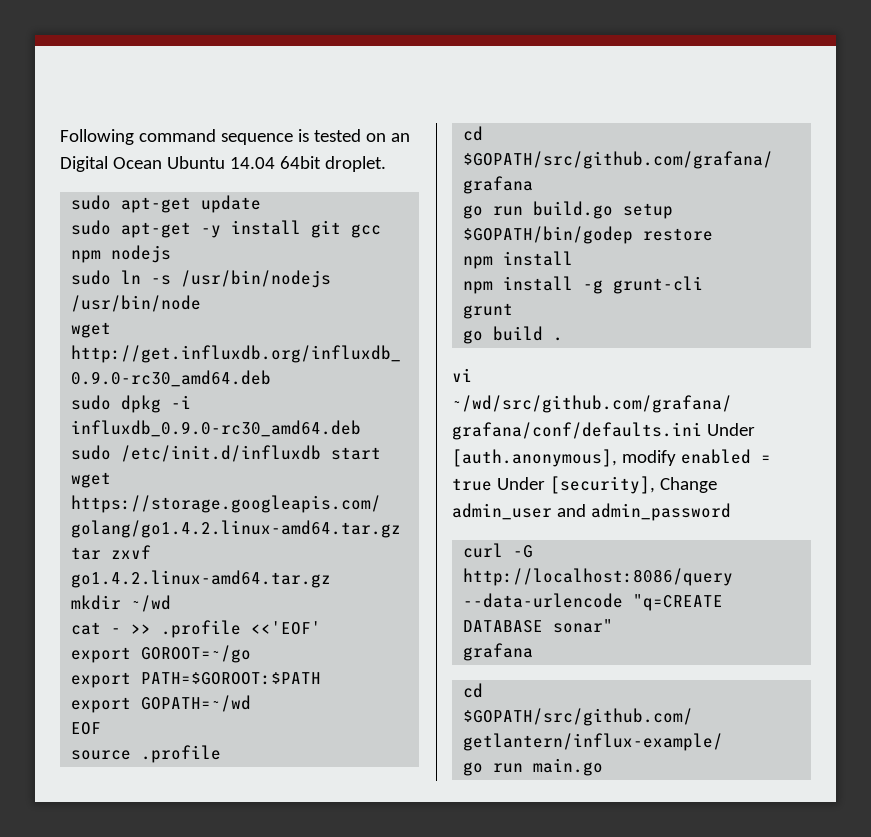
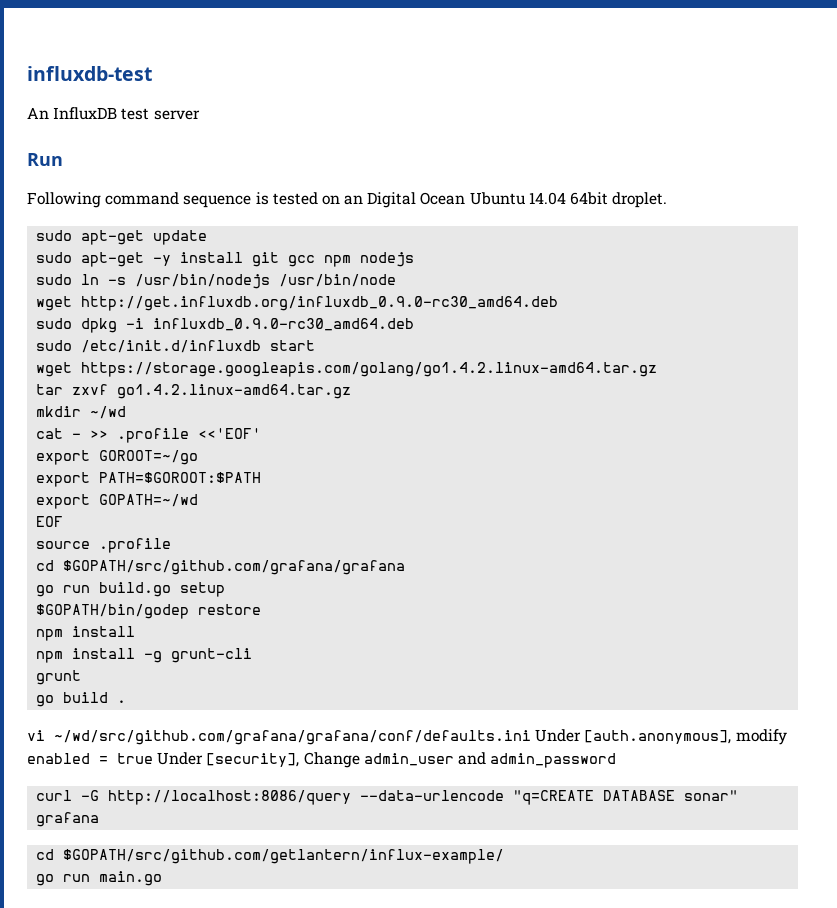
(60, 137) none -> [27,66,152,81] [27,107,200,120] [27,153,63,166] influxdb-test // An InfluxDB test server // Run //

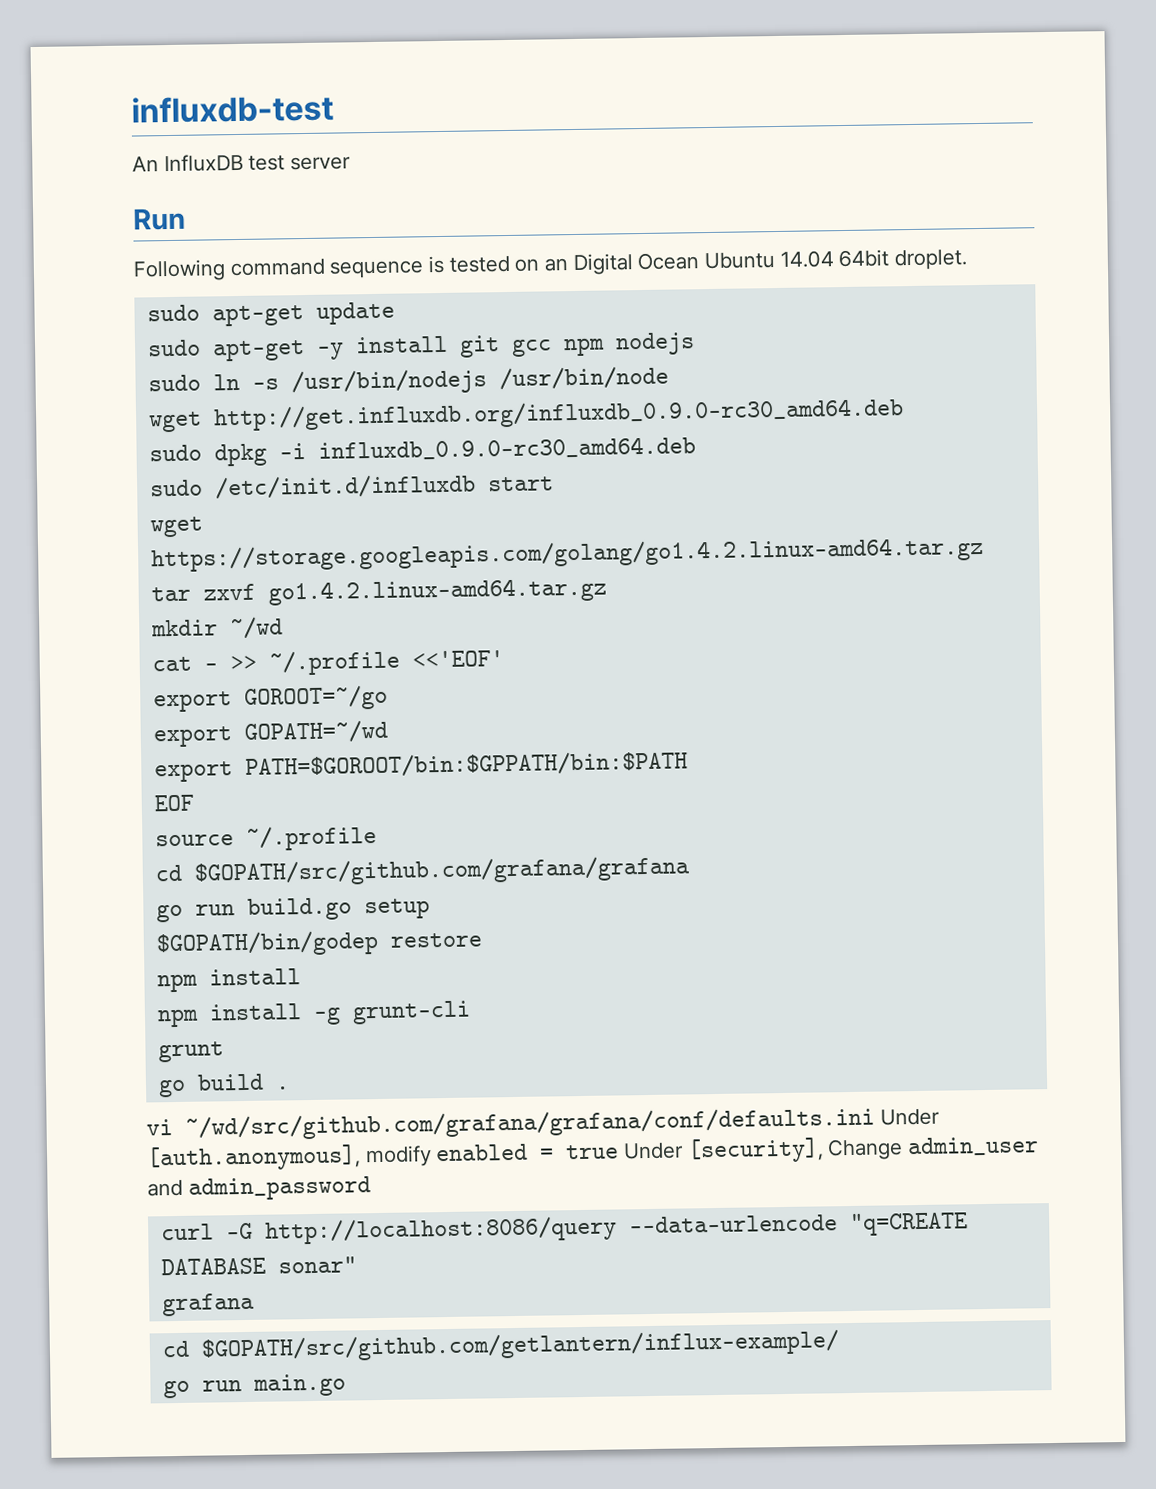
[117,428,190,443] .profile -> [268,649,400,676] ~/.profile
[99,472,262,483] [36,494,199,509] PATH=$GOROOT:$PATH // export GOPATH=~/wd -> [243,719,388,744] [153,750,688,783] GOPATH=~/wd // export PATH=$GOROOT/bin:$GPPATH/bin:$PATH
[99,538,172,553] .profile -> [245,825,377,851] ~/.profile

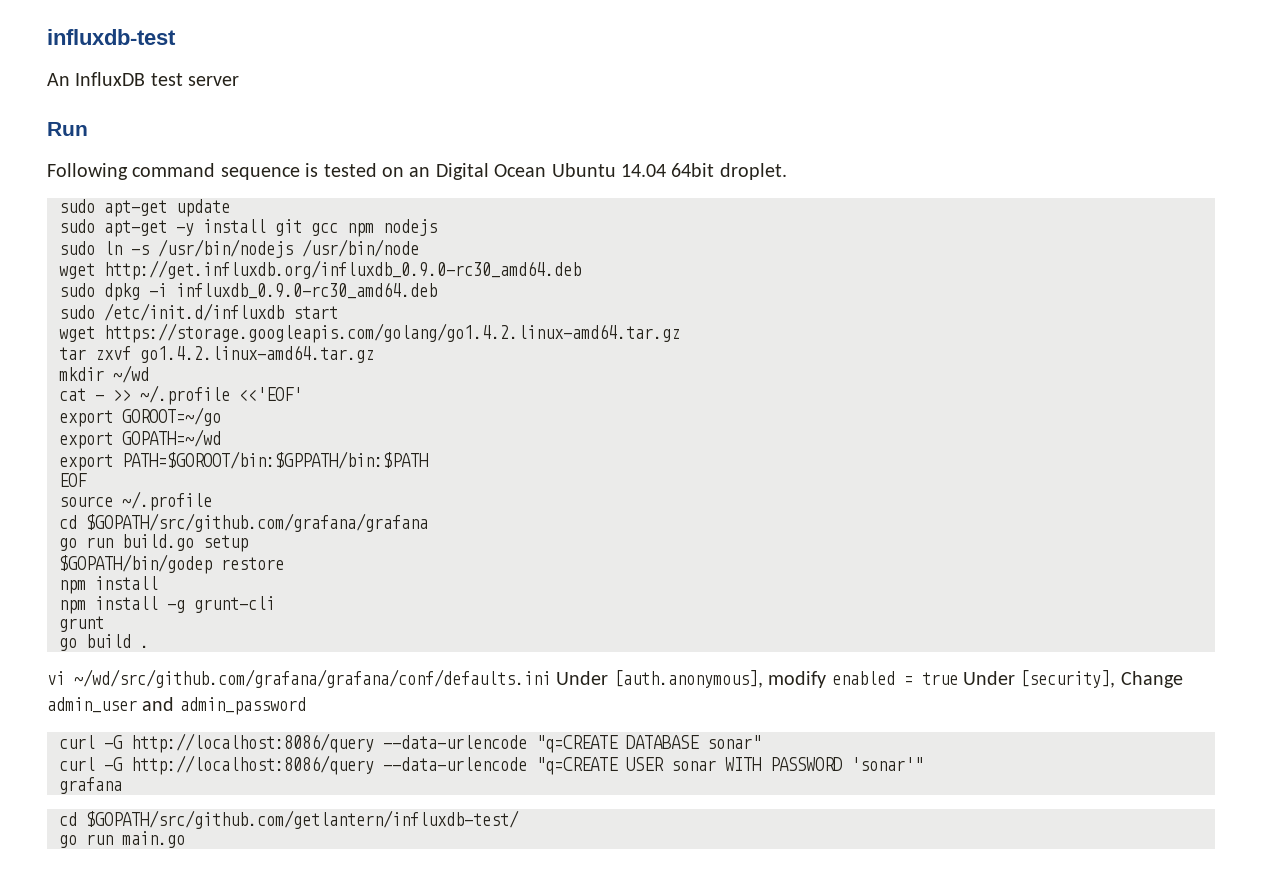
(357, 1265) none -> [59,755,923,775] // curl -G http://localhost:8086/query --data-urlencode "q=CREATE USER sonar WITH PASSWORD 'sonar'"
[200,1329,840,1363] $GOPATH/src/github.com/getlantern/influx-example/ -> [86,810,519,829] $GOPATH/src/github.com/getlantern/influxdb-test/

